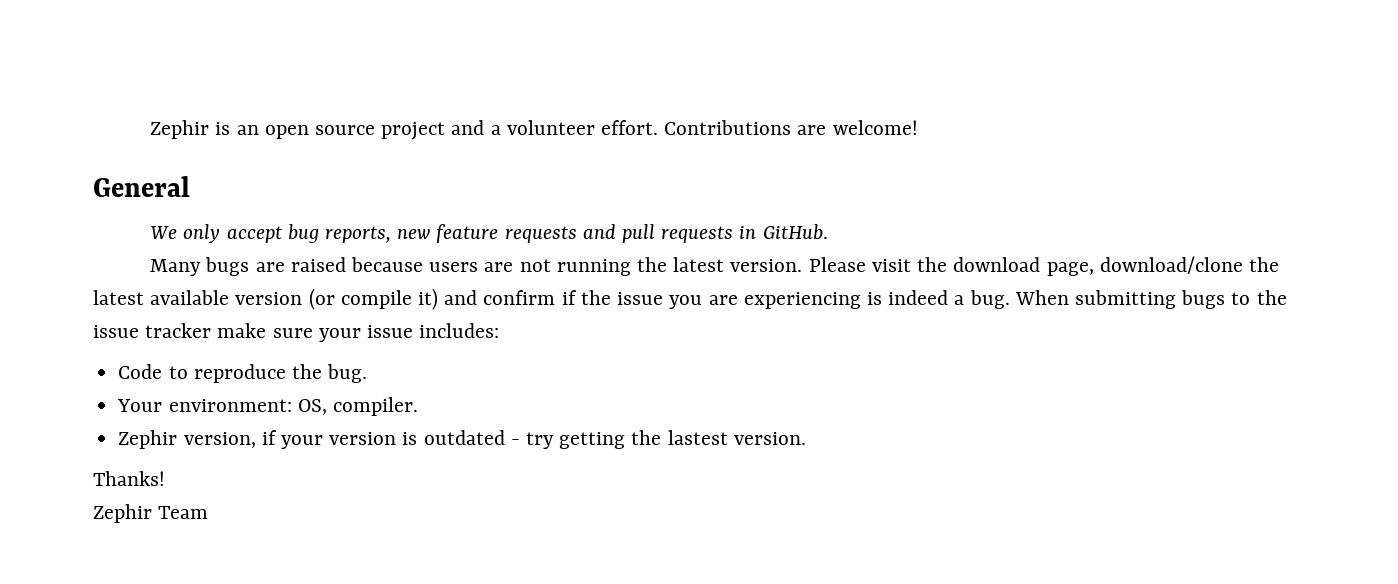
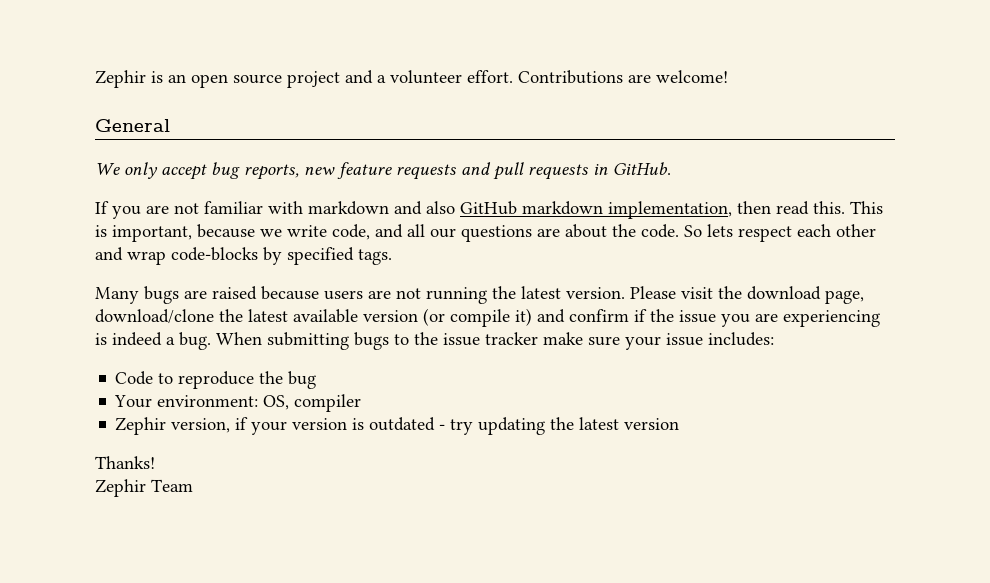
(828, 232) none -> [95,201,883,219] [95,224,876,242] [95,247,392,265] // If you are not familiar with markdown and also GitHub markdown implementation, then read this. This is important, because we write code, and all our questions are about the code. So lets respect each other and wrap code-blocks by specified tags.
[327,364,368,383] bug. -> [288,371,317,389] bug
[332,397,418,416] compiler. -> [294,394,362,412] compiler
[559,430,806,449] getting the lastest version. -> [478,417,680,435] updating the latest version

